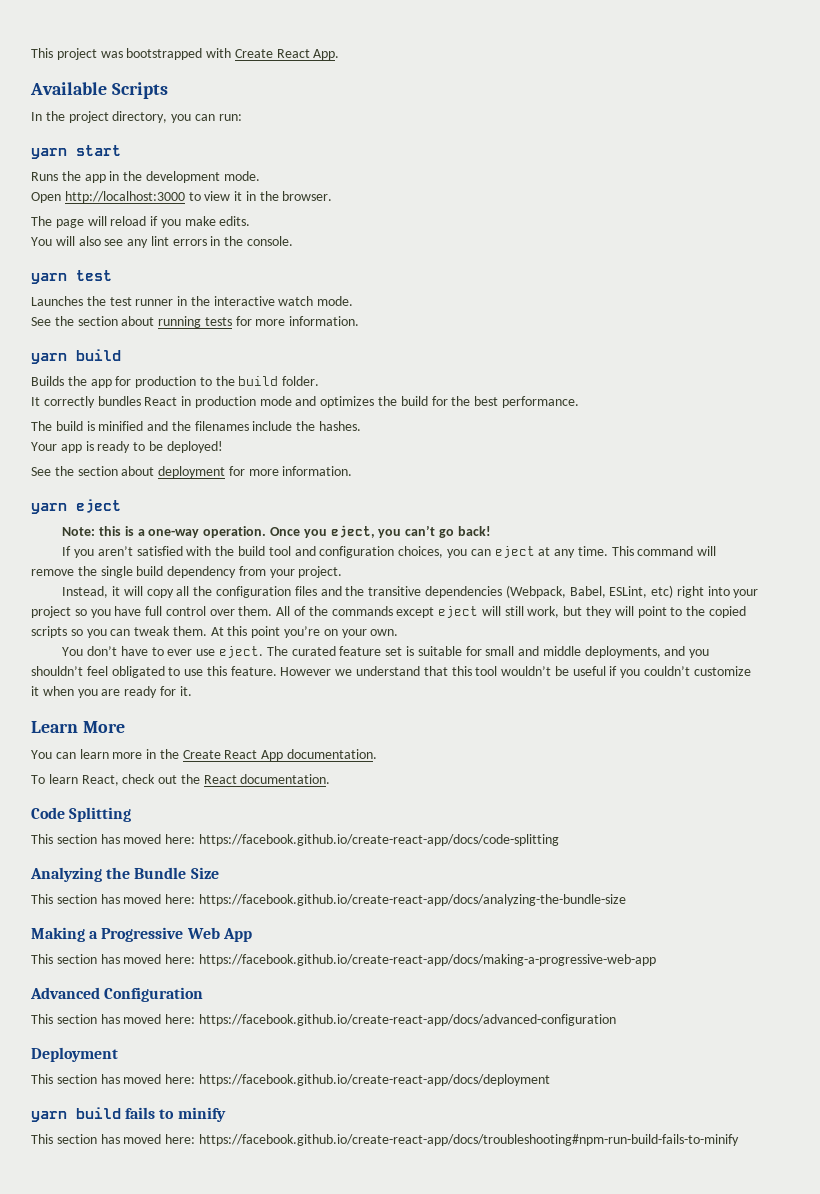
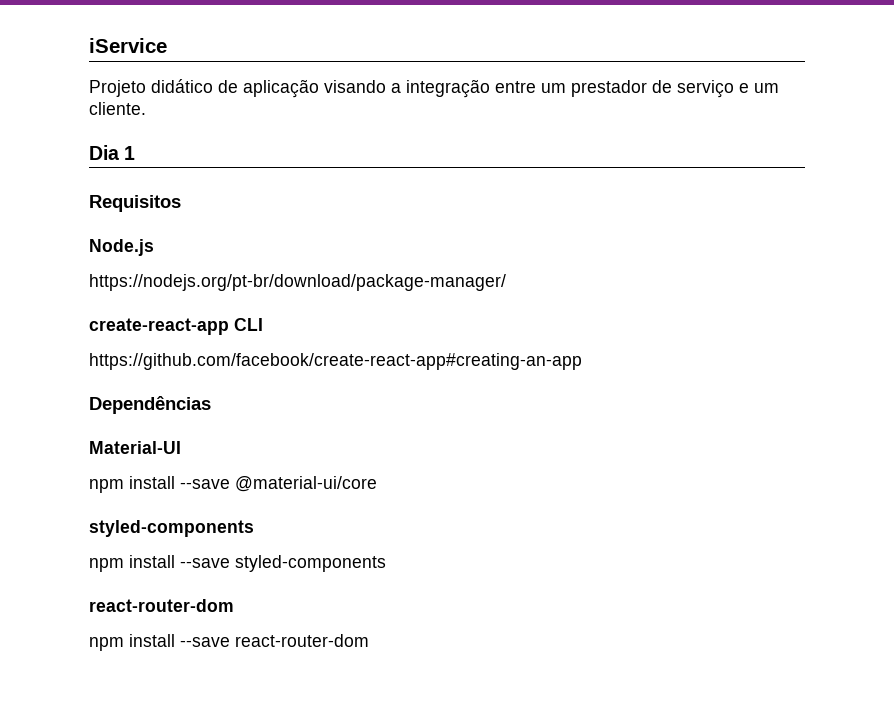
[31,48,340,60] [30,82,168,99] [31,111,242,123] [31,145,121,159] [31,171,260,183] [31,191,333,203] [31,216,251,228] [31,236,294,248] [31,270,112,284] [31,296,354,306] [31,316,360,328] [31,349,121,364] [31,376,320,388] [31,396,579,408] [31,421,362,431] [31,441,223,453] [31,466,353,478] [31,499,121,514] [62,525,491,538] [62,546,717,558] [31,566,343,578] [62,585,759,598] [31,606,746,618] [31,626,399,638] [62,646,710,658] [31,666,751,678] [31,686,192,698] [31,721,125,733] [31,749,378,761] [31,774,331,786] [31,807,132,822] [31,834,559,846] [30,867,219,882] [31,894,626,906] [31,927,252,942] [31,954,656,966] [30,987,204,1002] [31,1014,616,1026] [31,1047,118,1062] [31,1074,550,1086] [31,1107,226,1122] [31,1134,739,1146] This project was bootstrapped with Create React App. // Available Scripts // In the project directory, you can run: // yarn start // Runs the app in the development mode. // Open http://localhost:3000 to view it in the browser. // The page will reload if you make edits. // You will also see any lint errors in the console. // yarn test // Launches the test runner in the interactive watch mode. // See the section about running tests for more information. // yarn build // Builds the app for production to the build folder. // It correctly bundles React in production mode and optimizes the build for the best performance. // The build is minified and the filenames include the hashes. // Your app is ready to be deployed! // See the section about deployment for more information. // yarn eject // Note: this is a one-way operation. Once you eject, you can’t go back! // If you aren’t satisfied with the build tool and configuration choices, you can eject at any time. This command will remove the single build dependency from your project. // Instead, it will copy all the configuration files and the transitive dependencies (Webpack, Babel, ESLint, etc) right into your project so you have full control over them. All of the commands except eject will still work, but they will point to the copied scripts so you can tweak them. At this point you’re on your own. // You don’t have to ever use eject. The curated feature set is suitable for small and middle deployments, and you shouldn’t feel obligated to use this feature. However we understand that this tool wouldn’t be useful if you couldn’t customize it when you are ready for it. // Learn More // You can learn more in the Create React App documentation. // To learn React, check out the React documentation. // Code Splitting // This section has moved here: https://facebook.github.io/create-react-app/docs/code-splitting // Analyzing the Bundle Size // This section has moved here: https://facebook.github.io/create-react-app/docs/analyzing-the-bundle-size // Making a Progressive Web App // This section has moved here: https://facebook.github.io/create-react-app/docs/making-a-progressive-web-app // Advanced Configuration // This section has moved here: https://facebook.github.io/create-react-app/docs/advanced-configuration // Deployment // This section has moved here: https://facebook.github.io/create-react-app/docs/deployment // yarn build fails to minify // This section has moved here: https://facebook.github.io/create-react-app/docs/troubleshooting#npm-run-build-fails-to-minify -> [89,38,167,53] [89,79,779,98] [89,102,146,115] [89,145,136,160] [89,195,181,212] [89,239,154,256] [89,274,506,291] [89,318,263,335] [89,353,582,370] [89,396,211,414] [89,441,181,454] [89,476,377,493] [89,520,254,537] [89,555,386,572] [89,599,234,612] [89,634,369,651] iService // Projeto didático de aplicação visando a integração entre um prestador de serviço e um cliente. // Dia 1 // Requisitos // Node.js // https://nodejs.org/pt-br/download/package-manager/ // create-react-app CLI // https://github.com/facebook/create-react-app#creating-an-app // Dependências // Material-UI // npm install --save @material-ui/core // styled-components // npm install --save styled-components // react-router-dom // npm install --save react-router-dom

